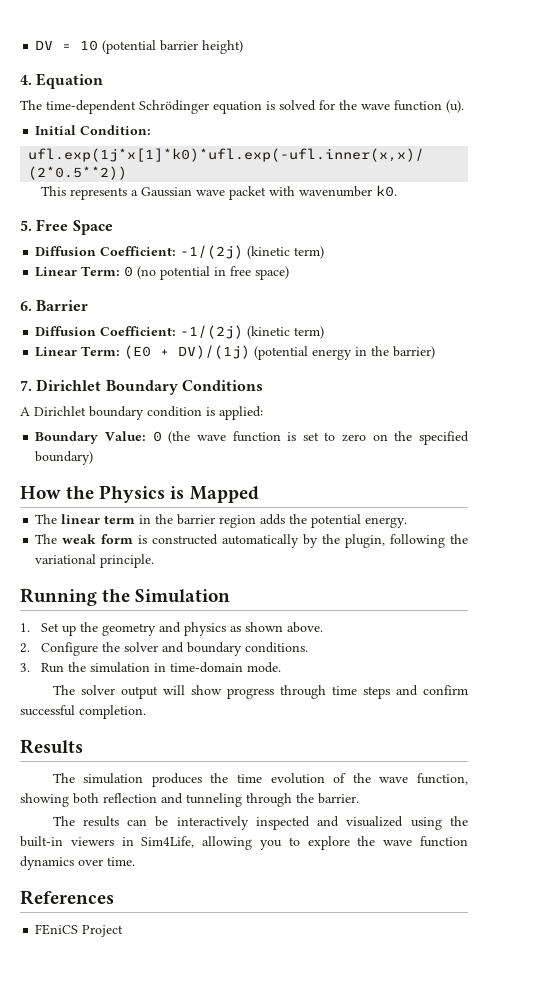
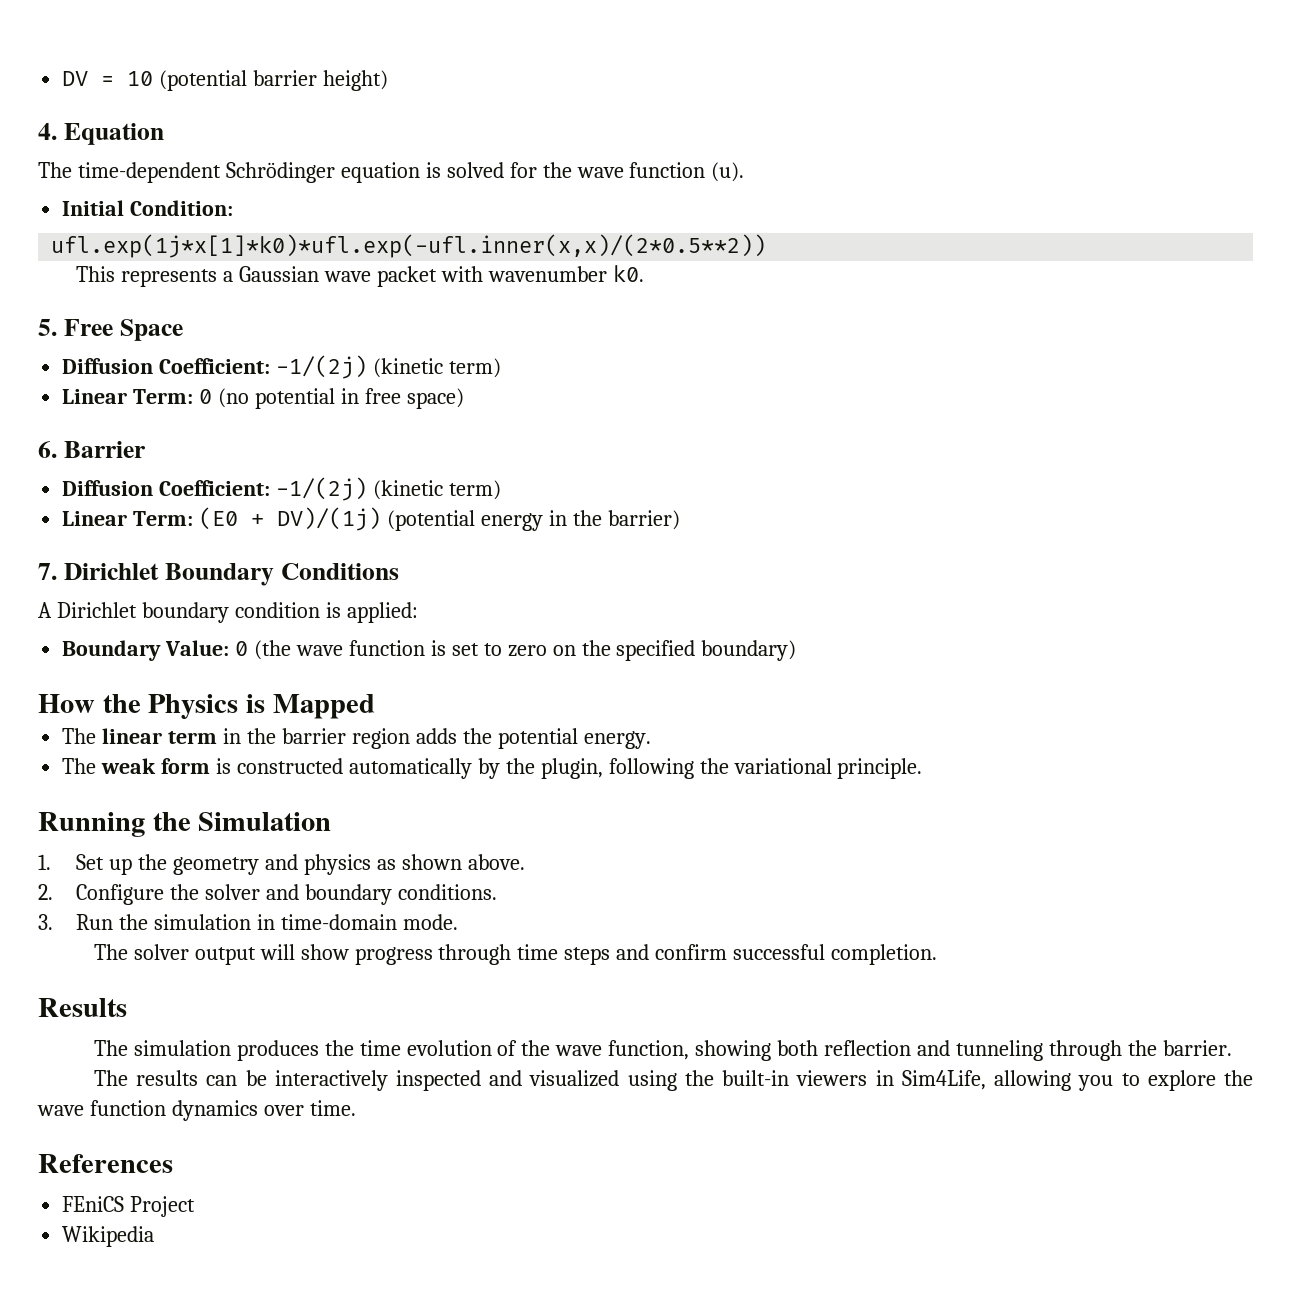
(124, 931) none -> [62,1226,155,1247] // Wikipedia

